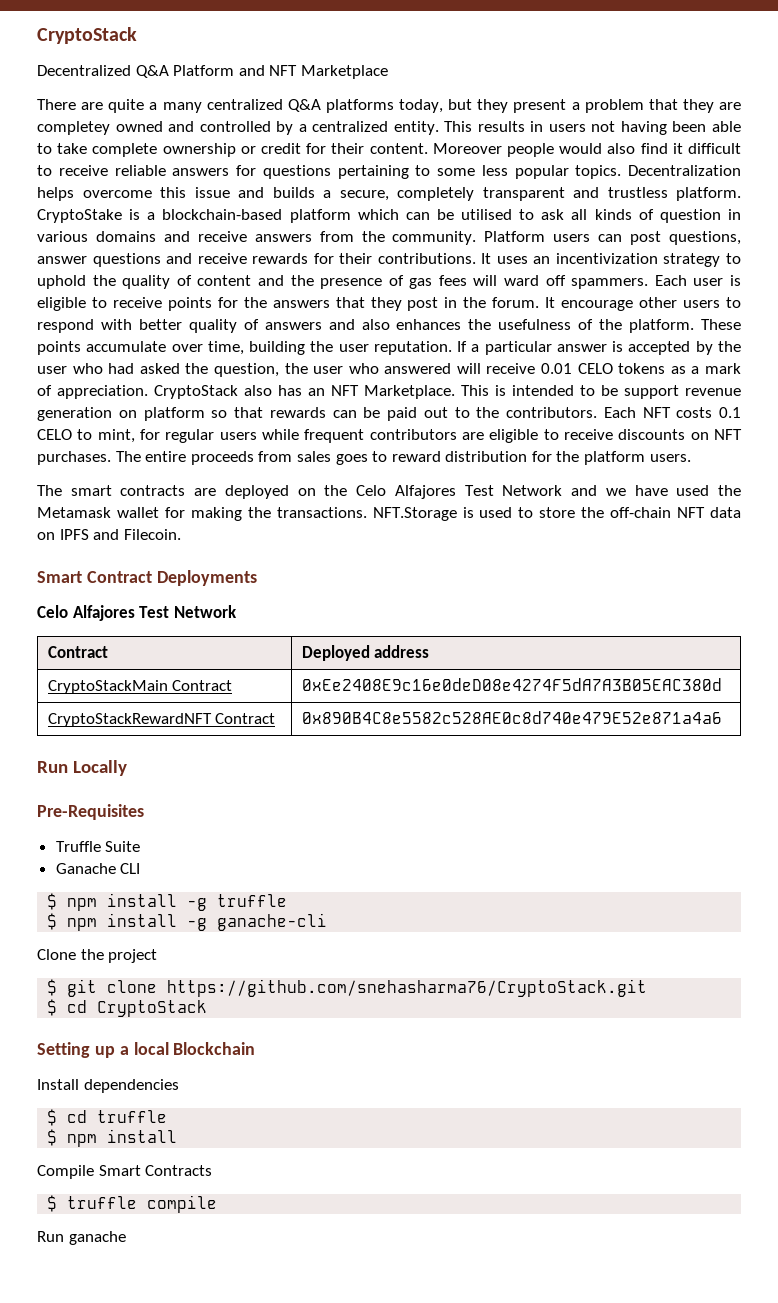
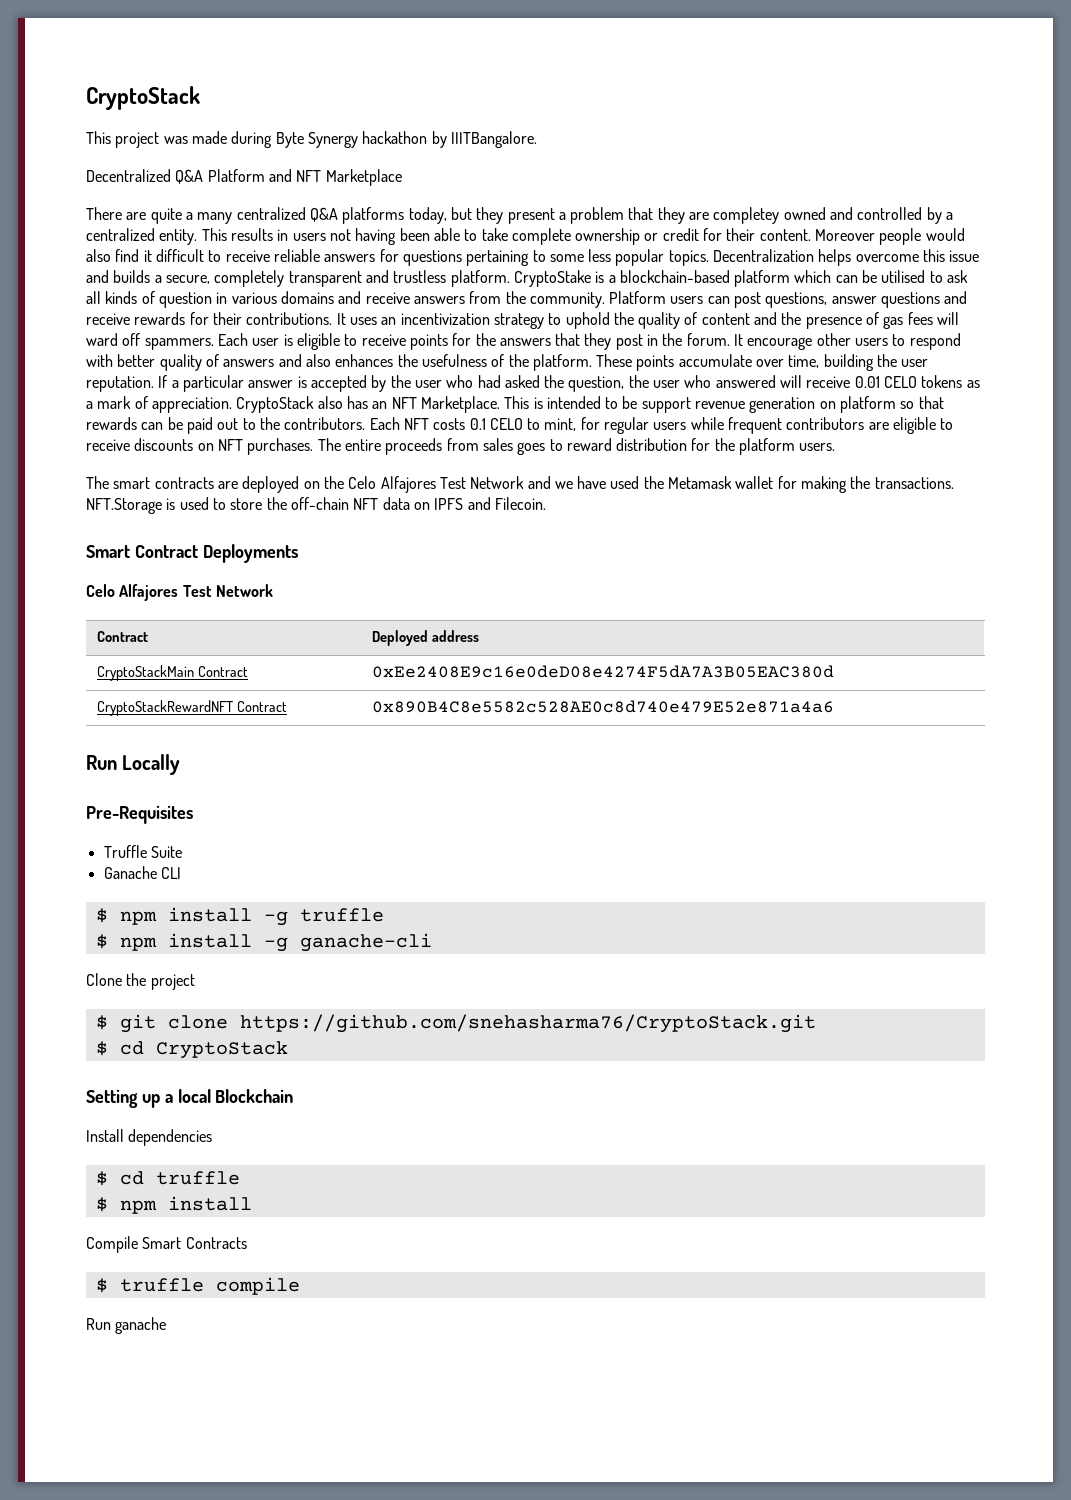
[37,27,137,44] CryptoStack -> [86,86,200,110] [86,131,537,148] CryptoStack // This project was made during Byte Synergy hackathon by IIITBangalore.

